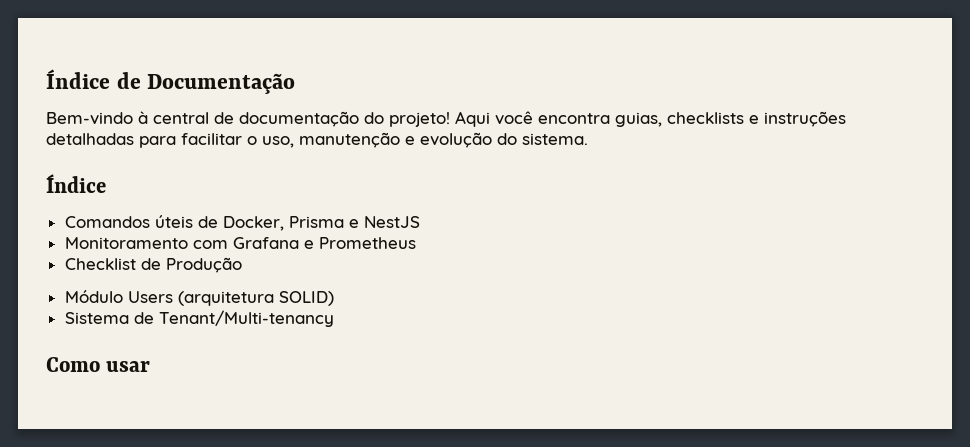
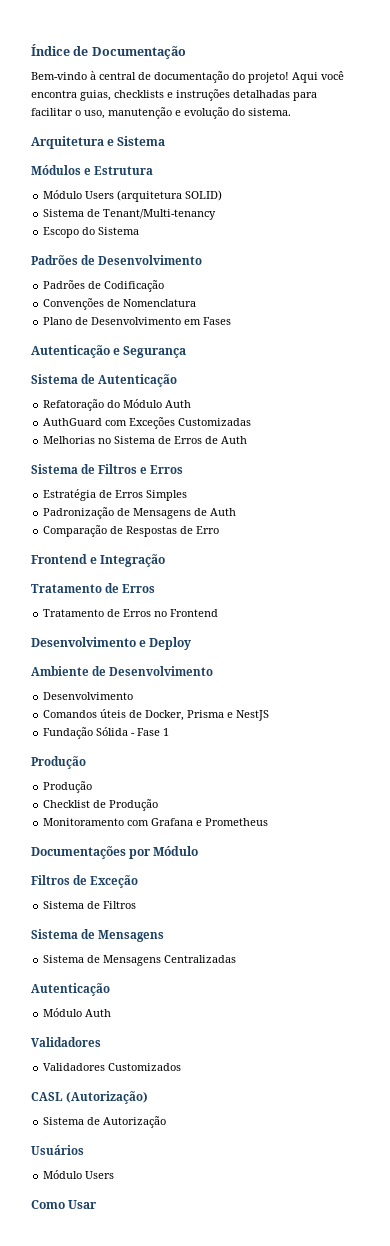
[46,174,106,193] [64,215,420,231] [64,237,416,249] [64,257,242,273] Índice // Comandos úteis de Docker, Prisma e NestJS // Monitoramento com Grafana e Prometheus // Checklist de Produção -> [31,136,166,149] [31,165,154,175] Arquitetura e Sistema // Módulos e Estrutura
(334, 318) none -> [43,227,140,238] [31,255,203,265] [43,280,165,292] [43,298,197,310] [43,317,232,325] [31,345,187,358] [31,374,178,387] [43,399,192,411] [43,417,252,429] [43,436,248,444] [31,464,184,474] [43,489,188,501] [43,507,237,519] [43,525,220,537] [31,554,166,567] [31,583,156,593] [43,609,219,617] [31,637,192,650] [31,666,214,676] [43,692,134,700] [43,709,270,721] [43,727,170,739] [31,756,86,769] [43,781,93,793] [43,799,159,811] [43,818,269,826] [31,846,199,859] [31,875,139,888] [43,901,137,909] [31,929,165,942] [43,955,237,966] [31,983,110,996] [43,1008,112,1017] [31,1037,101,1047] [43,1063,182,1071] [31,1091,149,1104] [43,1116,167,1128] [31,1145,84,1155] [43,1170,115,1179] // Escopo do Sistema // Padrões de Desenvolvimento // Padrões de Codificação // Convenções de Nomenclatura // Plano de Desenvolvimento em Fases // Autenticação e Segurança // Sistema de Autenticação // Refatoração do Módulo Auth // AuthGuard com Exceções Customizadas // Melhorias no Sistema de Erros de Auth // Sistema de Filtros e Erros // Estratégia de Erros Simples // Padronização de Mensagens de Auth // Comparação de Respostas de Erro // Frontend e Integração // Tratamento de Erros // Tratamento de Erros no Frontend // Desenvolvimento e Deploy // Ambiente de Desenvolvimento // Desenvolvimento // Comandos úteis de Docker, Prisma e NestJS // Fundação Sólida - Fase 1 // Produção // Produção // Checklist de Produção // Monitoramento com Grafana e Prometheus // Documentações por Módulo // Filtros de Exceção // Sistema de Filtros // Sistema de Mensagens // Sistema de Mensagens Centralizadas // Autenticação // Módulo Auth // Validadores // Validadores Customizados // CASL (Autorização) // Sistema de Autorização // Usuários // Módulo Users
[106,361,151,372] usar -> [68,1200,98,1209] Usar

